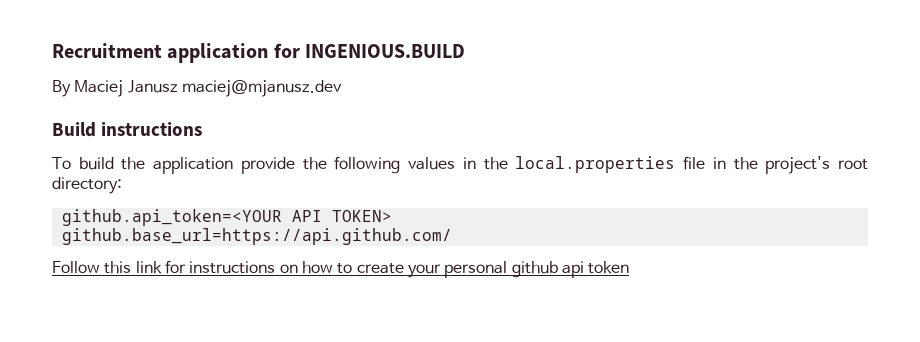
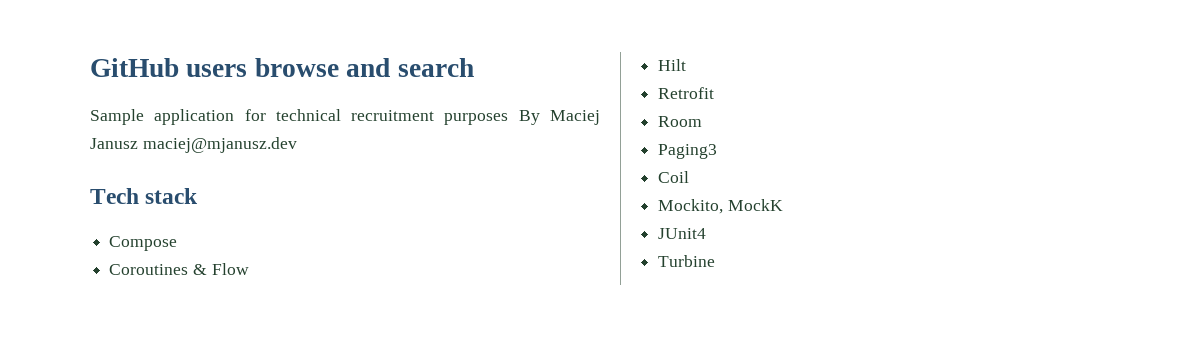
[52,43,466,63] [52,80,342,97] [52,122,203,137] [52,156,868,174] [52,177,122,194] [61,209,392,226] [61,228,452,245] [52,260,630,278] Recruitment application for INGENIOUS.BUILD // By Maciej Janusz maciej@mjanusz.dev // Build instructions // To build the application provide the following values in the local.properties file in the project's root directory: // github.api_token=<YOUR API TOKEN> // github.base_url=https://api.github.com/ // Follow this link for instructions on how to create your personal github api token -> [90,58,474,77] [90,109,600,125] [90,137,297,153] [90,188,199,204] [109,236,178,251] [109,263,249,275] [658,59,687,71] [658,87,715,99] [658,116,703,127] [658,144,718,159] [658,171,690,183] [658,199,783,214] [658,228,707,239] [658,255,716,267] GitHub users browse and search // Sample application for technical recruitment purposes By Maciej Janusz maciej@mjanusz.dev // Tech stack // Compose // Coroutines & Flow // Hilt // Retrofit // Room // Paging3 // Coil // Mockito, MockK // JUnit4 // Turbine

